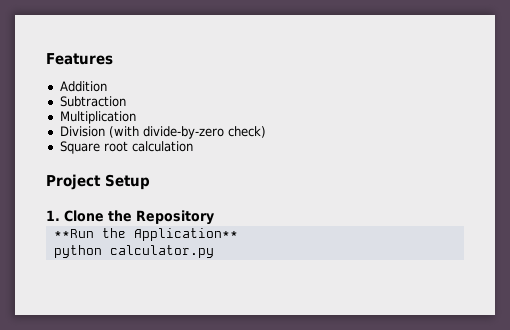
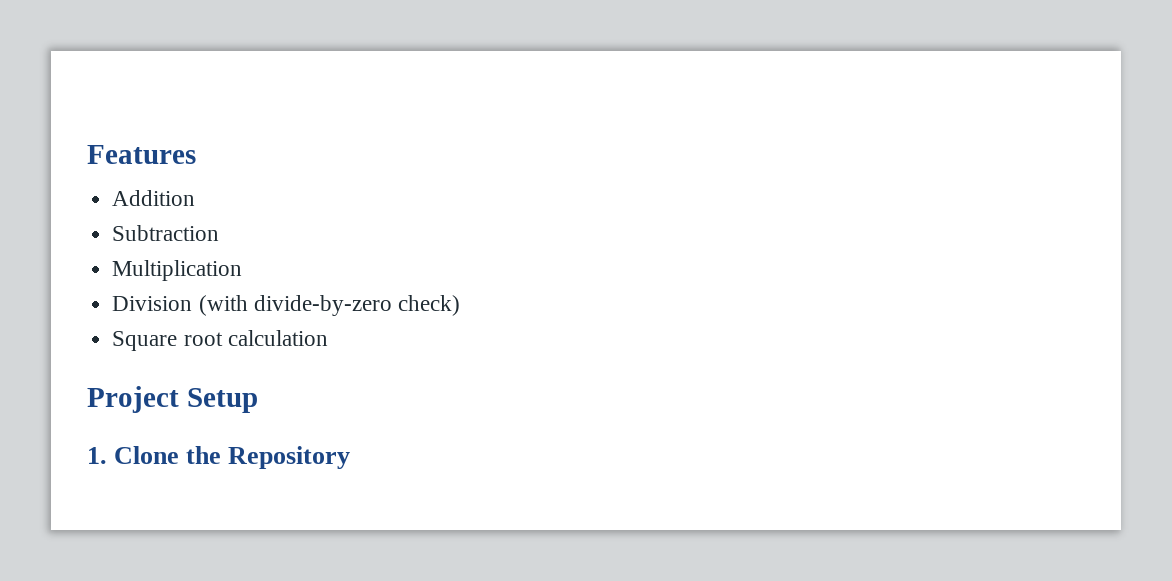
[53,228,238,241] [53,245,214,258] // **Run the Application** // python calculator.py -> (351, 457) none

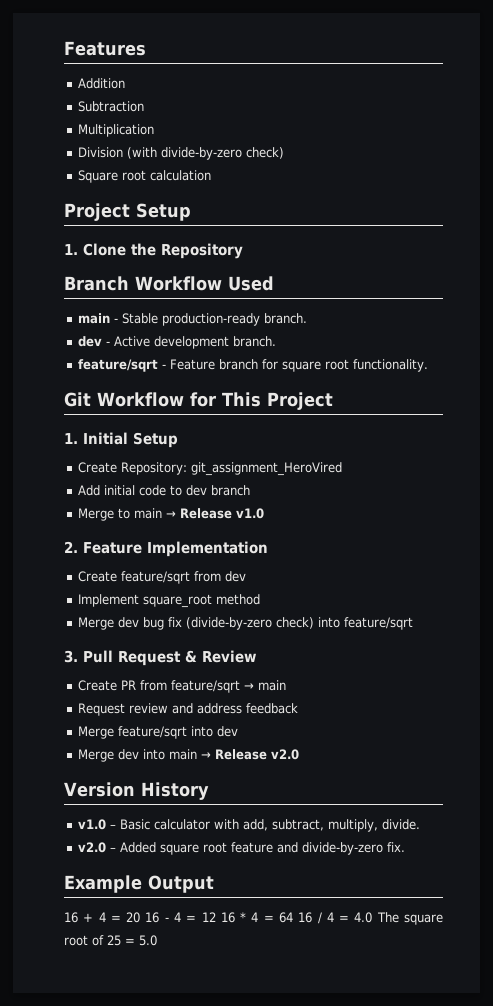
(351, 457) none -> [64,276,274,291] [78,313,308,326] [78,336,277,349] [78,359,429,372] [64,392,333,410] [64,432,178,448] [78,462,343,476] [78,485,251,496] [78,508,265,521] [64,541,268,557] [78,571,247,584] [78,594,261,608] [78,617,414,630] [64,650,256,666] [78,680,287,693] [78,703,299,716] [78,726,239,739] [78,749,300,762] [64,782,209,800] [78,819,421,832] [78,842,406,855] [64,875,214,893] [64,912,443,925] [64,935,157,946] // Branch Workflow Used // main - Stable production-ready branch. // dev - Active development branch. // feature/sqrt - Feature branch for square root functionality. // Git Workflow for This Project // 1. Initial Setup // Create Repository: git_assignment_HeroVired // Add initial code to dev branch // Merge to main → Release v1.0 // 2. Feature Implementation // Create feature/sqrt from dev // Implement square_root method // Merge dev bug fix (divide-by-zero check) into feature/sqrt // 3. Pull Request & Review // Create PR from feature/sqrt → main // Request review and address feedback // Merge feature/sqrt into dev // Merge dev into main → Release v2.0 // Version History // v1.0 – Basic calculator with add, subtract, multiply, divide. // v2.0 – Added square root feature and divide-by-zero fix. // Example Output // 16 + 4 = 20 16 - 4 = 12 16 * 4 = 64 16 / 4 = 4.0 The square root of 25 = 5.0

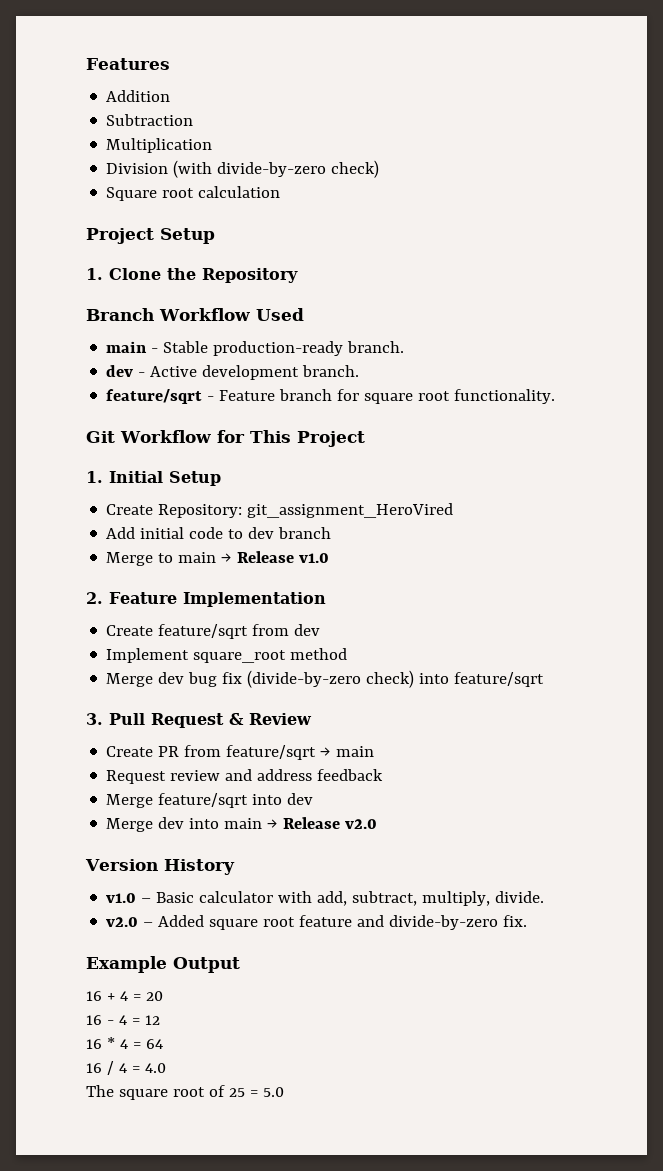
(141, 917) none -> (163, 996) //
(216, 917) none -> (160, 1020) //
(293, 917) none -> (163, 1044) //
(373, 917) none -> (166, 1068) //

